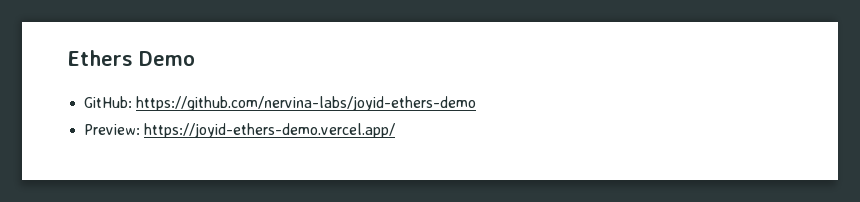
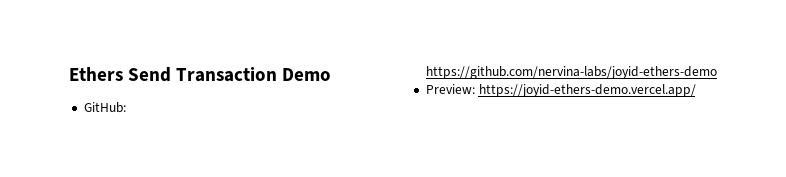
(133, 58) none -> [128,67,278,82] Send Transaction

